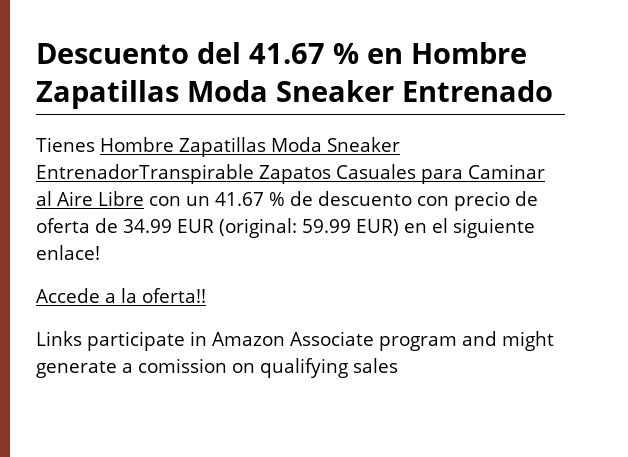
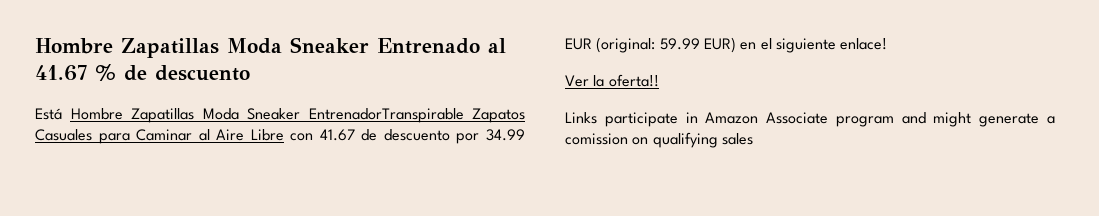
[36,42,403,64] Descuento del 41.67 % en -> (35, 46) none
[36,137,95,152] // Tienes -> [488,38,506,53] [35,63,250,81] [35,108,62,120] al 41.67 % de descuento // Está
[186,191,538,211] [36,218,118,233] un 41.67 % de descuento con precio de oferta de -> [319,129,480,144] 41.67 de descuento por
[36,288,116,303] Accede a -> [565,75,589,87] Ver

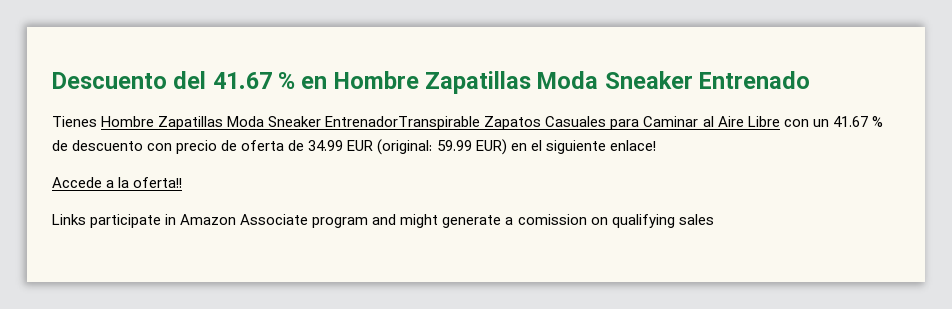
(35, 46) none -> [52,71,328,89] Descuento del 41.67 % en
[488,38,506,53] [35,63,250,81] [35,108,62,120] al 41.67 % de descuento // Está -> [52,116,97,127] // Tienes
[319,129,480,144] 41.67 de descuento por -> [812,116,883,127] [52,140,305,154] un 41.67 % de descuento con precio de oferta de
[565,75,589,87] Ver -> [52,177,115,188] Accede a

